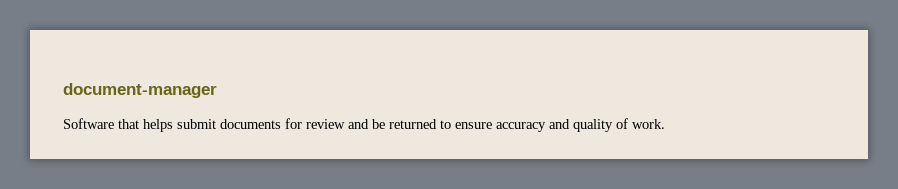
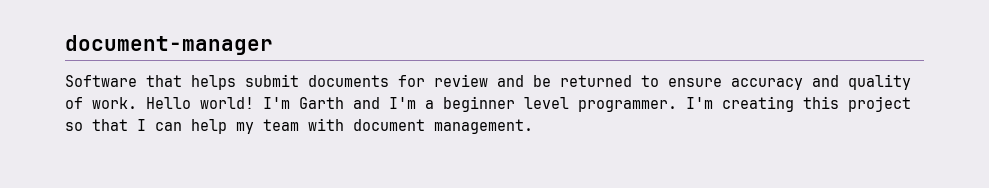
(665, 124) none -> [146,96,911,112] [65,118,533,134] Hello world! I'm Garth and I'm a beginner level programmer. I'm creating this project so that I can help my team with document management.

